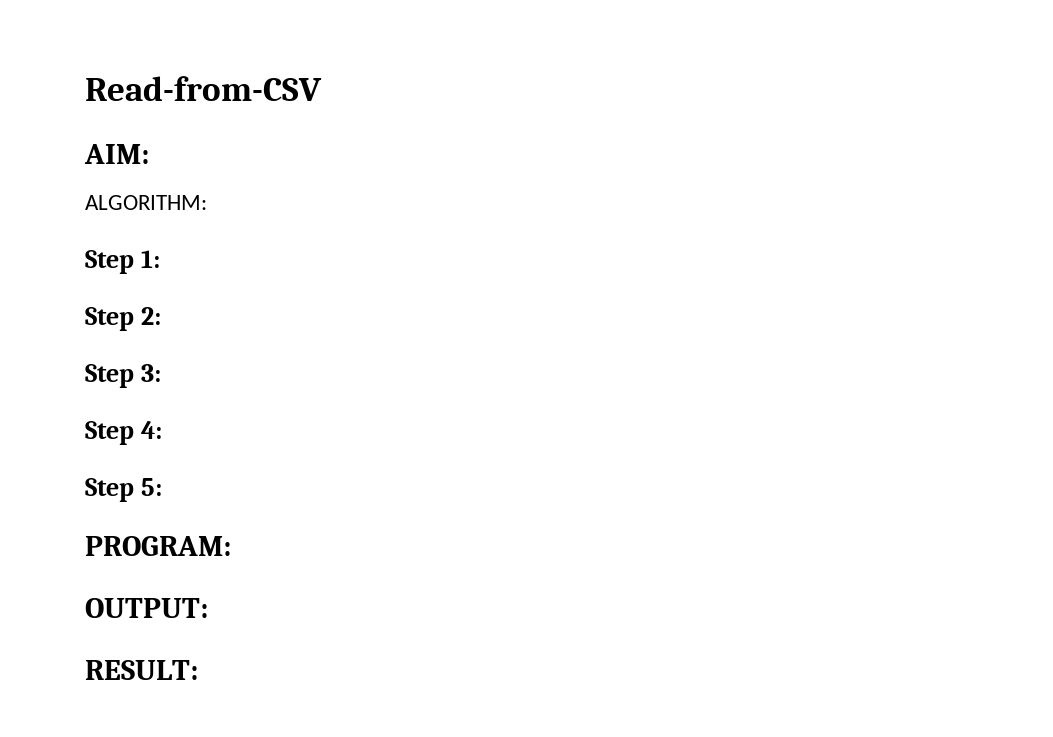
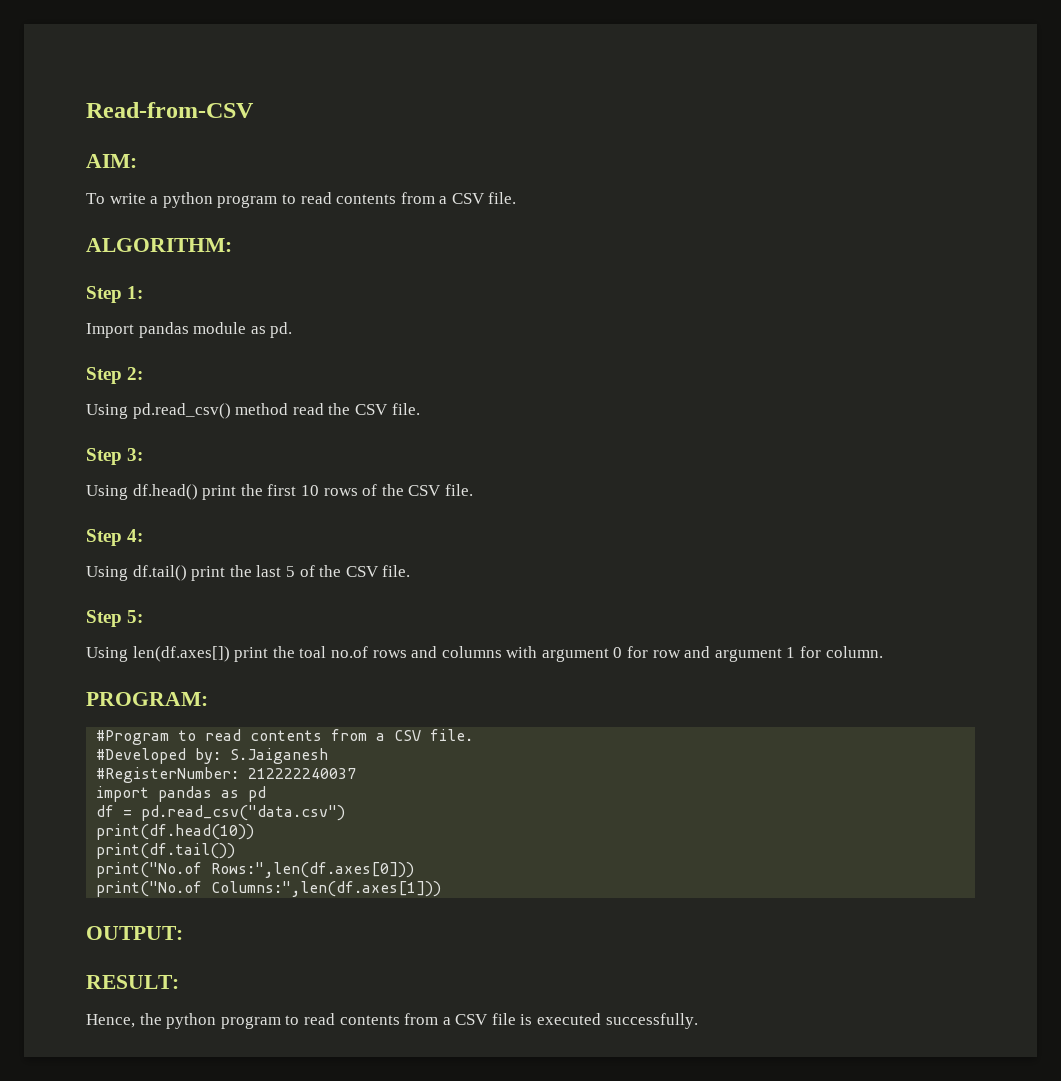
[85,195,207,210] [85,250,160,274] [85,307,161,331] [85,364,161,388] [85,421,162,445] [85,478,162,502] [85,536,231,556] [85,598,208,618] [85,660,198,680] ALGORITHM: // Step 1: // Step 2: // Step 3: // Step 4: // Step 5: // PROGRAM: // OUTPUT: // RESULT: -> [86,192,517,208] [86,238,232,252] [86,286,144,303] [86,322,293,338] [86,367,144,384] [86,403,420,419] [86,448,144,465] [86,484,473,500] [86,529,144,546] [86,565,411,581] [86,610,144,627] [86,646,883,662] [86,692,208,706] [96,729,474,745] [96,748,329,764] [96,767,357,783] [96,786,267,802] [96,805,346,821] [96,824,255,840] [96,843,236,859] [96,862,415,878] [96,881,442,897] [86,926,183,940] [86,975,179,989] [86,1013,698,1029] To write a python program to read contents from a CSV file. // ALGORITHM: // Step 1: // Import pandas module as pd. // Step 2: // Using pd.read_csv() method read the CSV file. // Step 3: // Using df.head() print the first 10 rows of the CSV file. // Step 4: // Using df.tail() print the last 5 of the CSV file. // Step 5: // Using len(df.axes[]) print the toal no.of rows and columns with argument 0 for row and argument 1 for column. // PROGRAM: // #Program to read contents from a CSV file. // #Developed by: S.Jaiganesh // #RegisterNumber: 212222240037 // import pandas as pd // df = pd.read_csv("data.csv") // print(df.head(10)) // print(df.tail()) // print("No.of Rows:",len(df.axes[0])) // print("No.of Columns:",len(df.axes[1])) // OUTPUT: // RESULT: // Hence, the python program to read contents from a CSV file is executed successfully.

